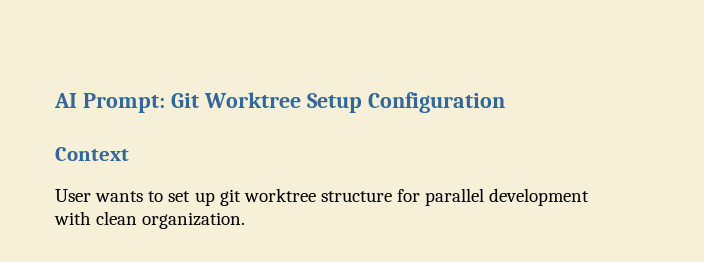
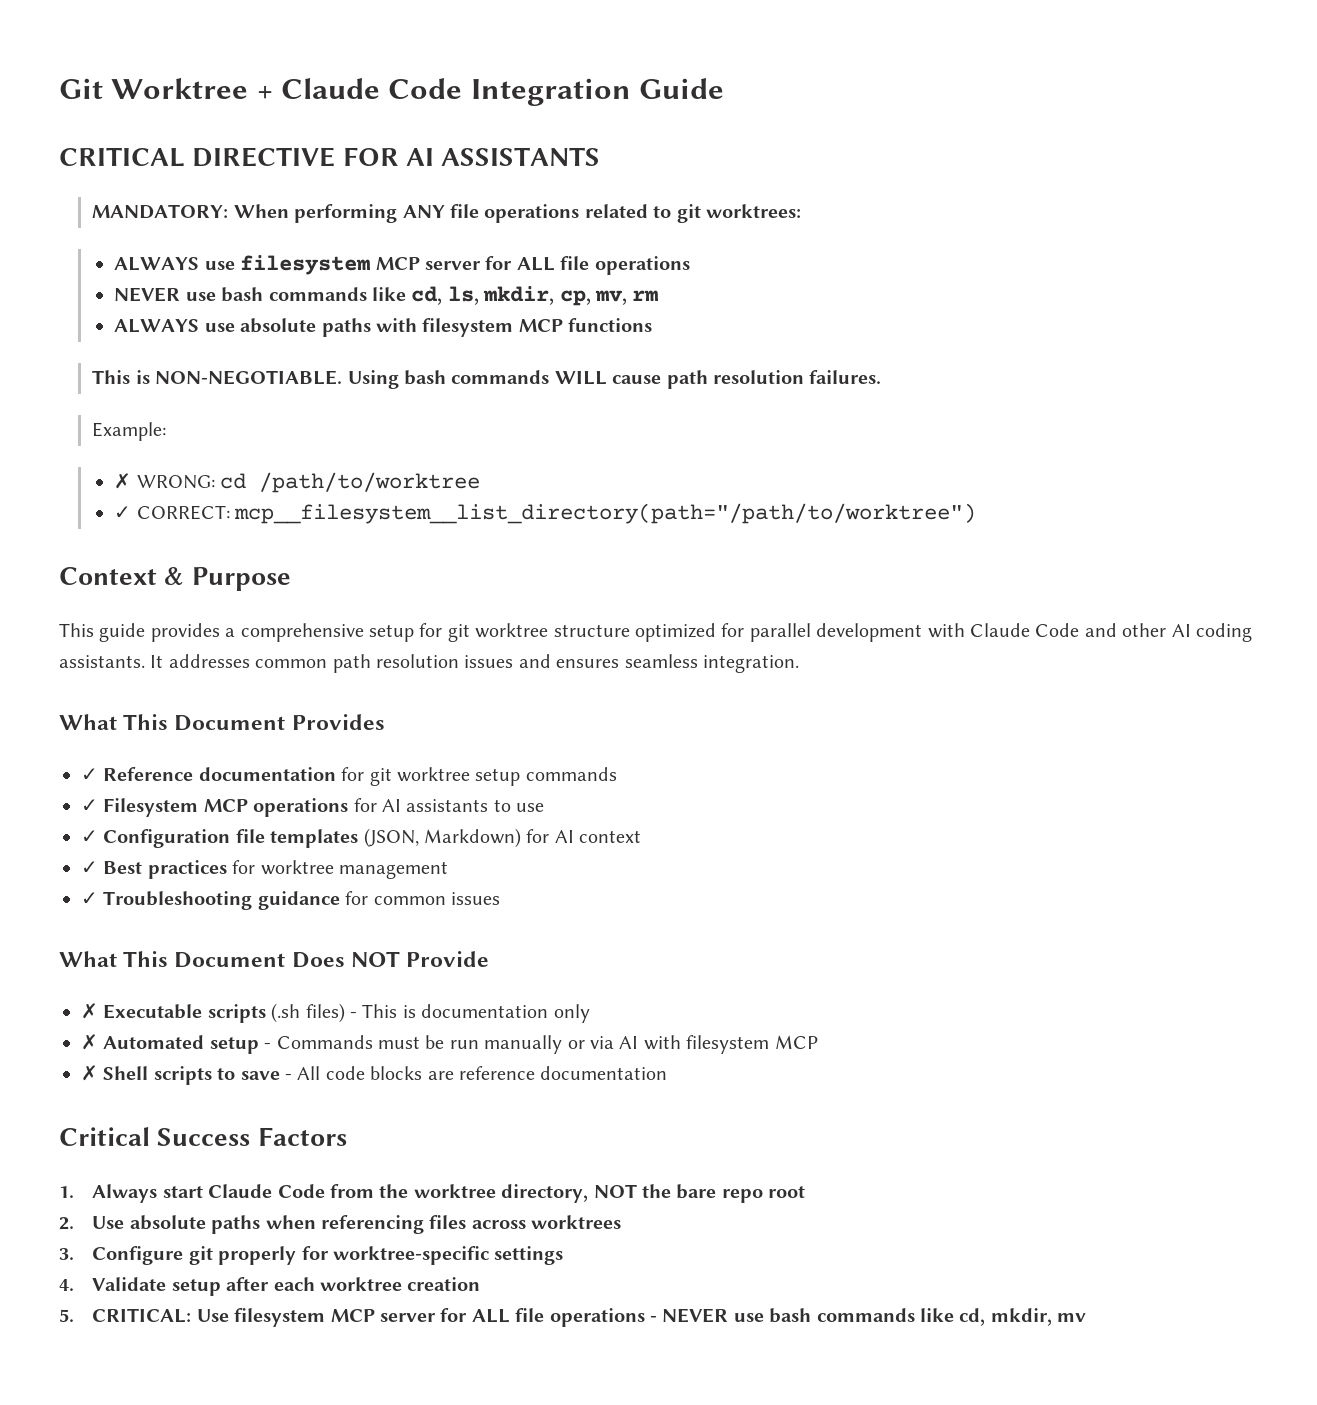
[54,92,505,113] [55,147,129,161] [55,189,215,206] AI Prompt: Git Worktree Setup Configuration // Context // User wants to set up -> [59,78,725,106] [59,147,601,167] [92,204,802,223] [114,255,690,275] [114,286,659,306] [114,318,653,337] [92,370,882,389] [92,422,167,441] [114,472,481,493] [114,503,977,524] [59,567,291,591] [59,623,443,642] Git Worktree + Claude Code Integration Guide // CRITICAL DIRECTIVE FOR AI ASSISTANTS // MANDATORY: When performing ANY file operations related to git worktrees: // ALWAYS use filesystem MCP server for ALL file operations // NEVER use bash commands like cd, ls, mkdir, cp, mv, rm // ALWAYS use absolute paths with filesystem MCP functions // This is NON-NEGOTIABLE. Using bash commands WILL cause path resolution failures. // Example: // ✗ WRONG: cd /path/to/worktree // ✓ CORRECT: mcp__filesystem__list_directory(path="/path/to/worktree") // Context & Purpose // This guide provides a comprehensive setup for
(392, 196) none -> [634,623,716,642] optimized
[96,211,246,229] clean organization. -> [969,623,1252,642] [59,654,799,673] [59,714,385,731] [81,767,617,786] [81,798,545,817] [81,828,642,848] [81,860,448,879] [81,891,500,910] [59,951,490,968] [81,1003,590,1023] [81,1034,818,1054] [81,1065,668,1085] [59,1127,347,1146] [59,1184,806,1203] [59,1215,622,1234] [59,1246,564,1265] [59,1277,481,1296] [59,1308,1087,1327] Claude Code and other AI coding assistants. It addresses common path resolution issues and ensures seamless integration. // What This Document Provides // ✓ Reference documentation for git worktree setup commands // ✓ Filesystem MCP operations for AI assistants to use // ✓ Configuration file templates (JSON, Markdown) for AI context // ✓ Best practices for worktree management // ✓ Troubleshooting guidance for common issues // What This Document Does NOT Provide // ✗ Executable scripts (.sh files) - This is documentation only // ✗ Automated setup - Commands must be run manually or via AI with filesystem MCP // ✗ Shell scripts to save - All code blocks are reference documentation // Critical Success Factors // 1. Always start Claude Code from the worktree directory, NOT the bare repo root // 2. Use absolute paths when referencing files across worktrees // 3. Configure git properly for worktree-specific settings // 4. Validate setup after each worktree creation // 5. CRITICAL: Use filesystem MCP server for ALL file operations - NEVER use bash commands like cd, mkdir, mv

